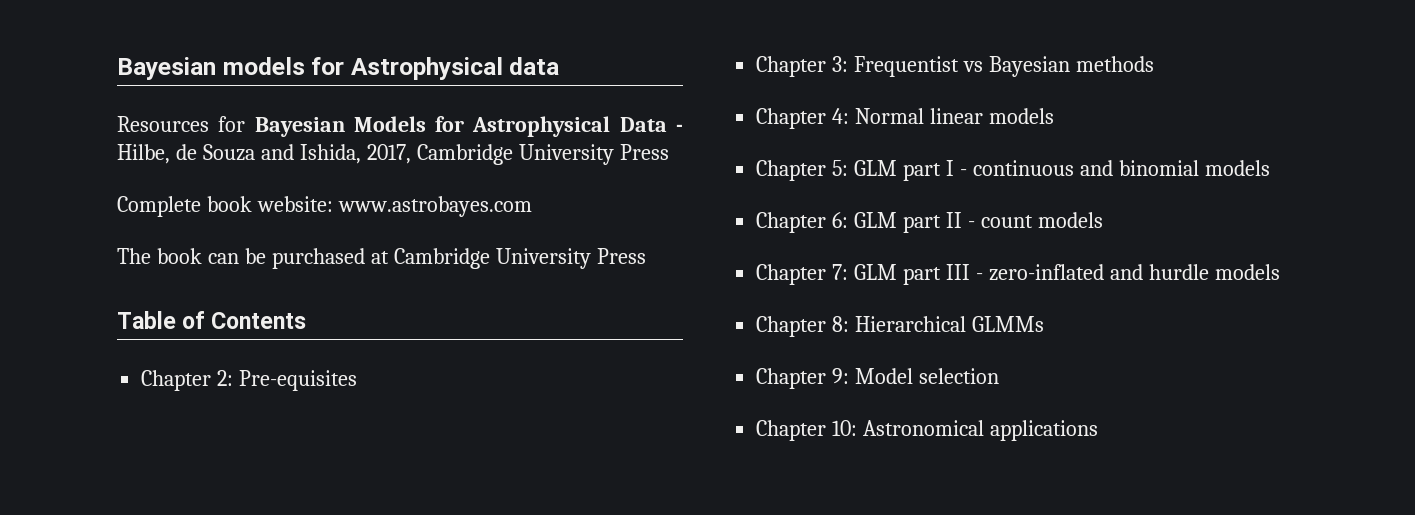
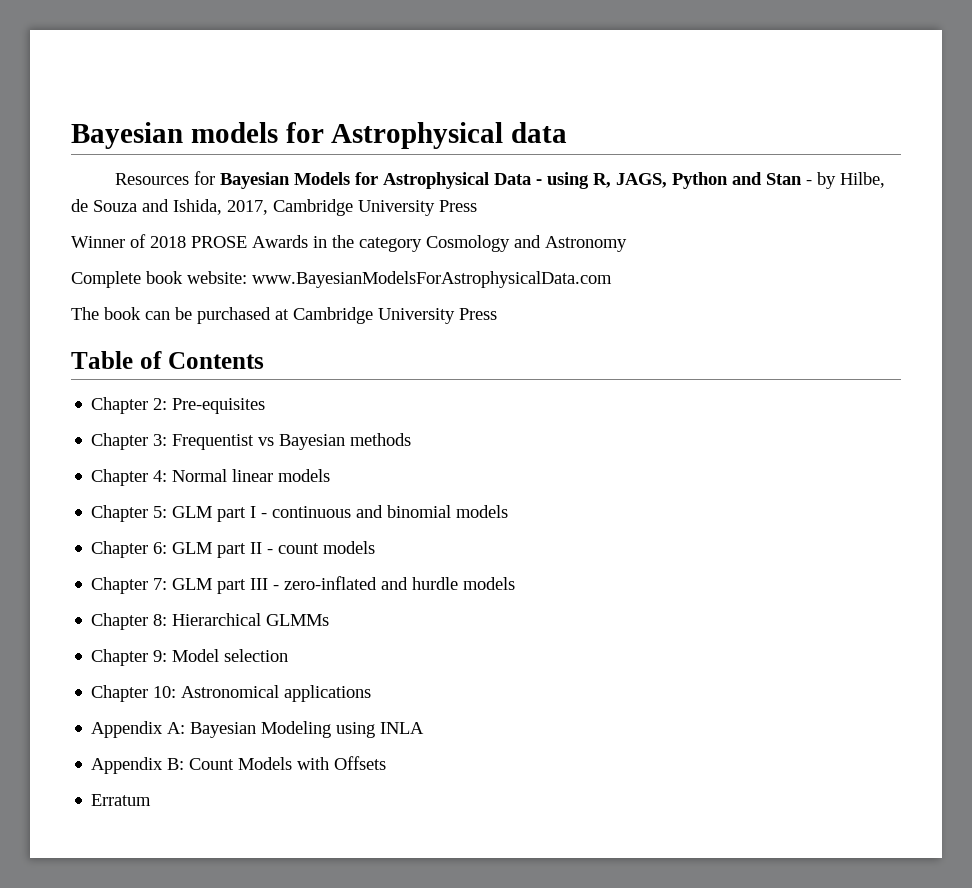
(683, 128) none -> [547,172,837,189] using R, JAGS, Python and Stan - by
(669, 152) none -> [71,234,627,252] // Winner of 2018 PROSE Awards in the category Cosmology and Astronomy
[337,196,532,217] www.astrobayes.com -> [252,271,612,288] www.BayesianModelsForAstrophysicalData.com
(1099, 430) none -> [91,721,425,738] [91,756,387,774] [91,794,152,806] // Appendix A: Bayesian Modeling using INLA // Appendix B: Count Models with Offsets // Erratum

